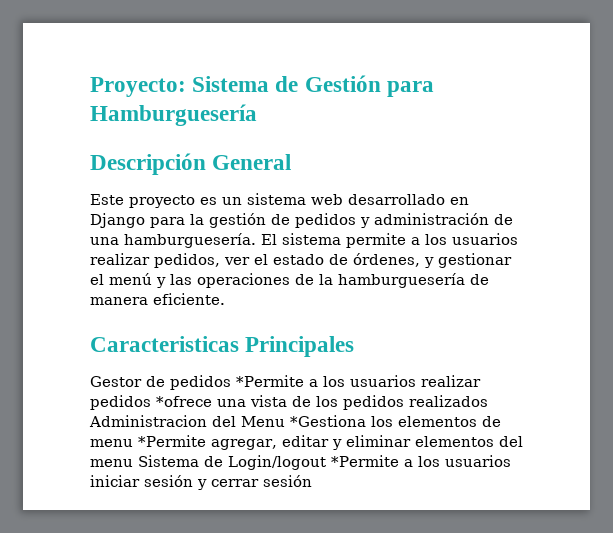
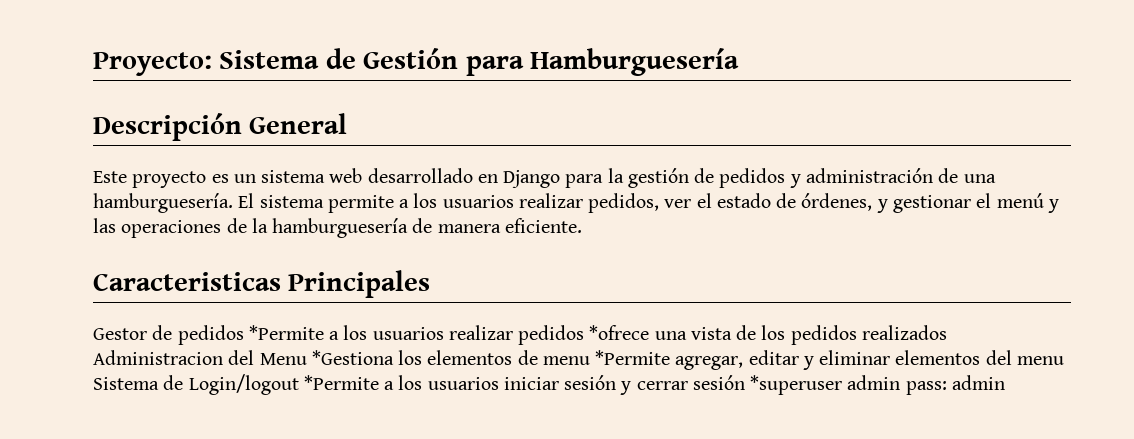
(312, 481) none -> [750,375,1005,395] *superuser admin pass: admin

